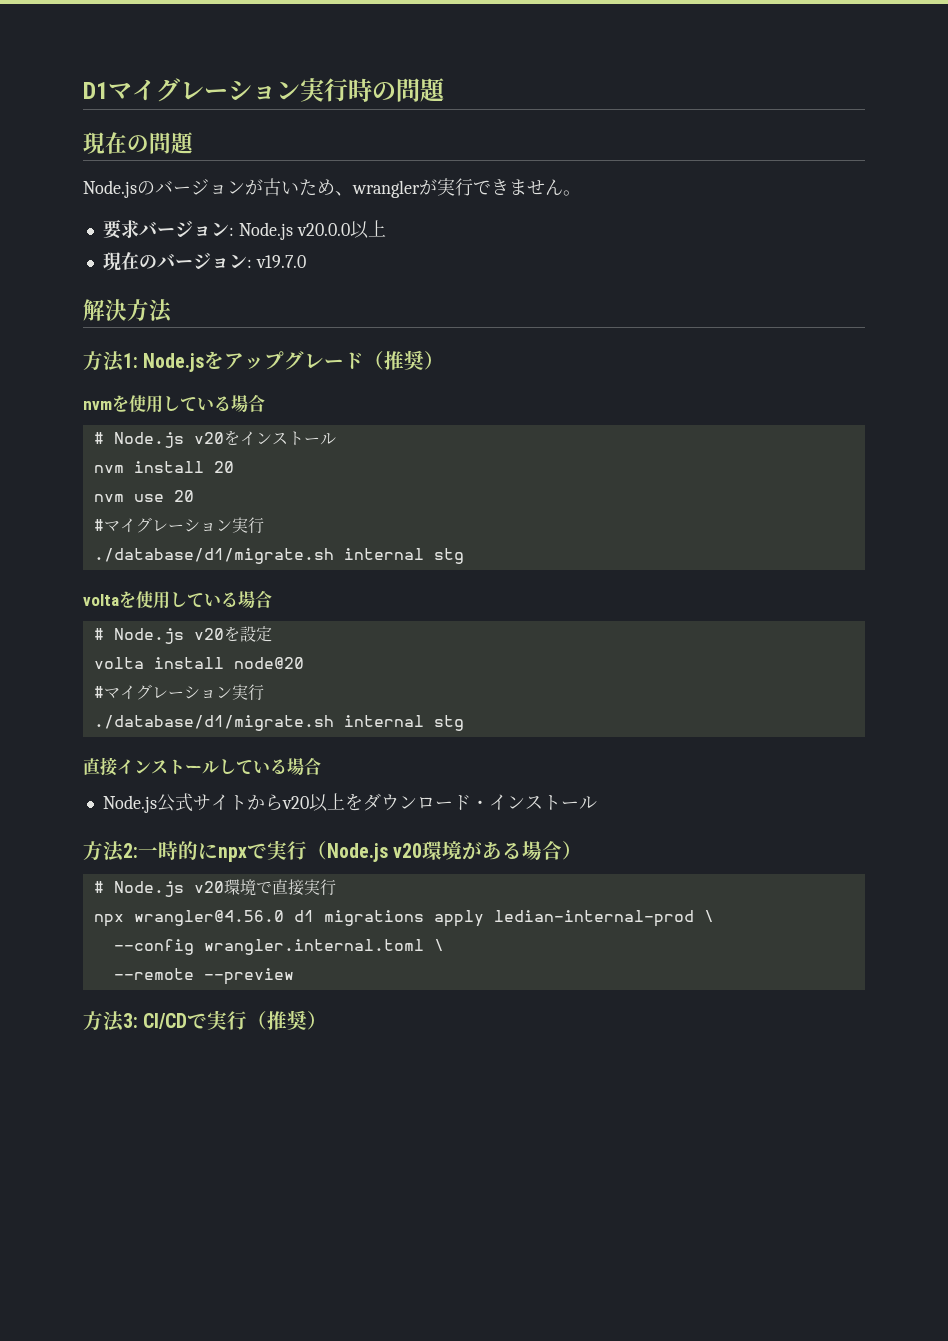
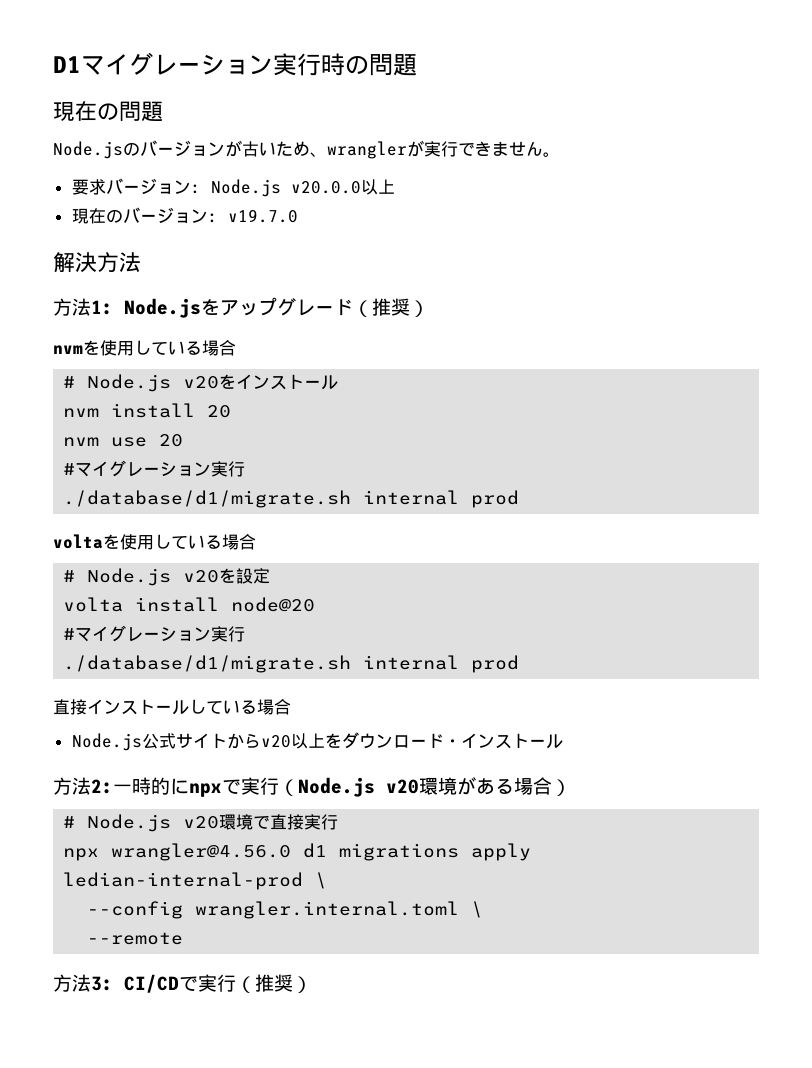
[433,548,464,564] stg -> [471,490,520,508] prod
[433,715,464,731] stg -> [471,655,520,673] prod
[203,968,294,985] --preview -> (184, 938) none

